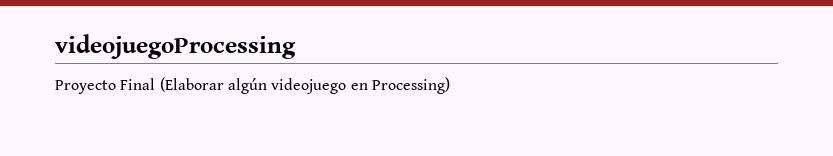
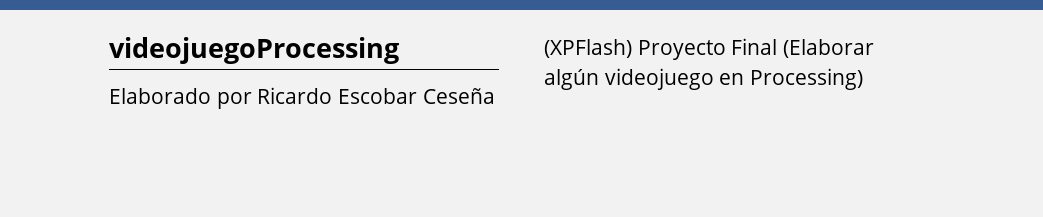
(296, 46) none -> [109,87,495,109] [544,39,632,58] Elaborado por Ricardo Escobar Ceseña (XPFlash)

